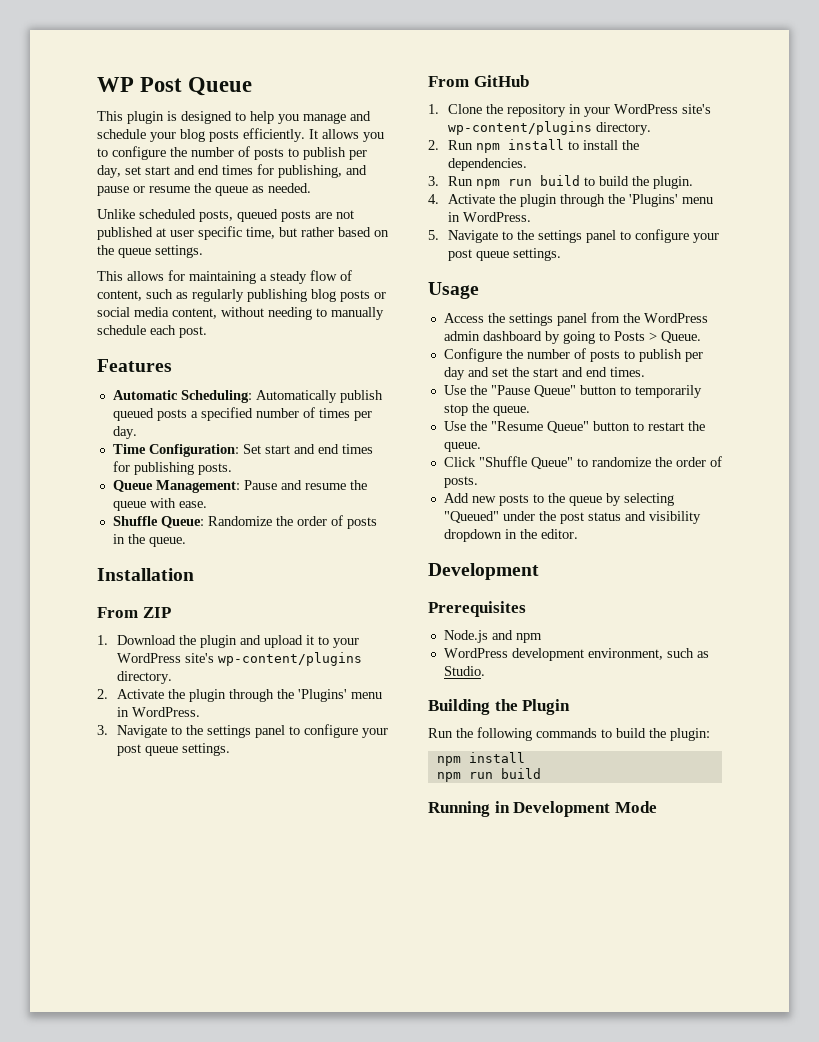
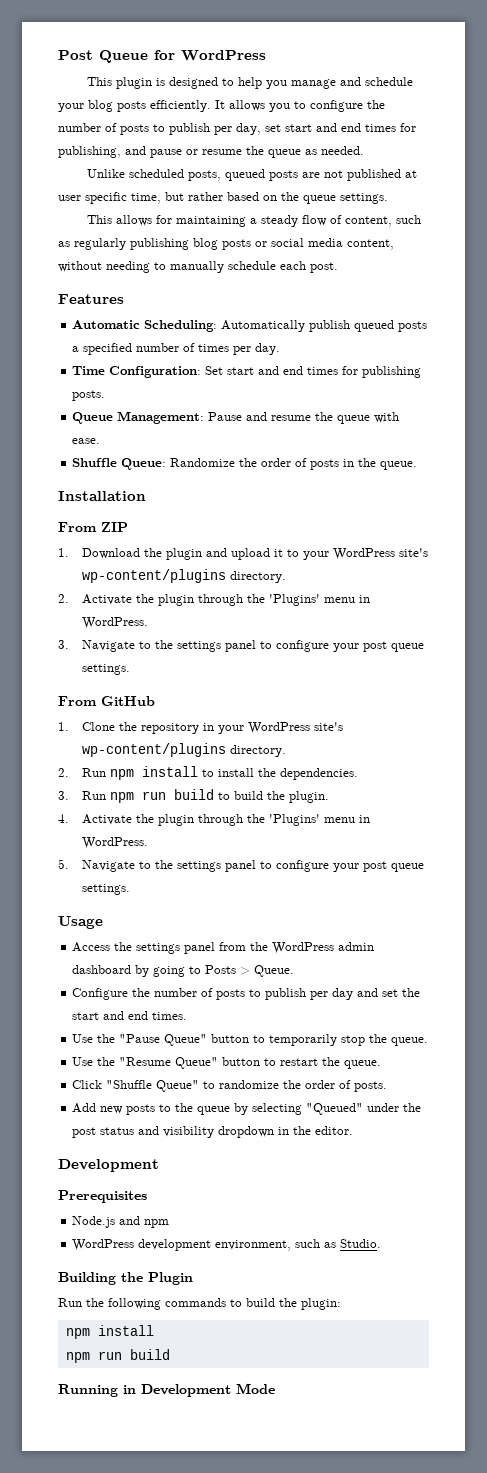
[97,77,134,92] WP -> (58, 55) none
(253, 86) none -> [154,50,266,61] for WordPress

